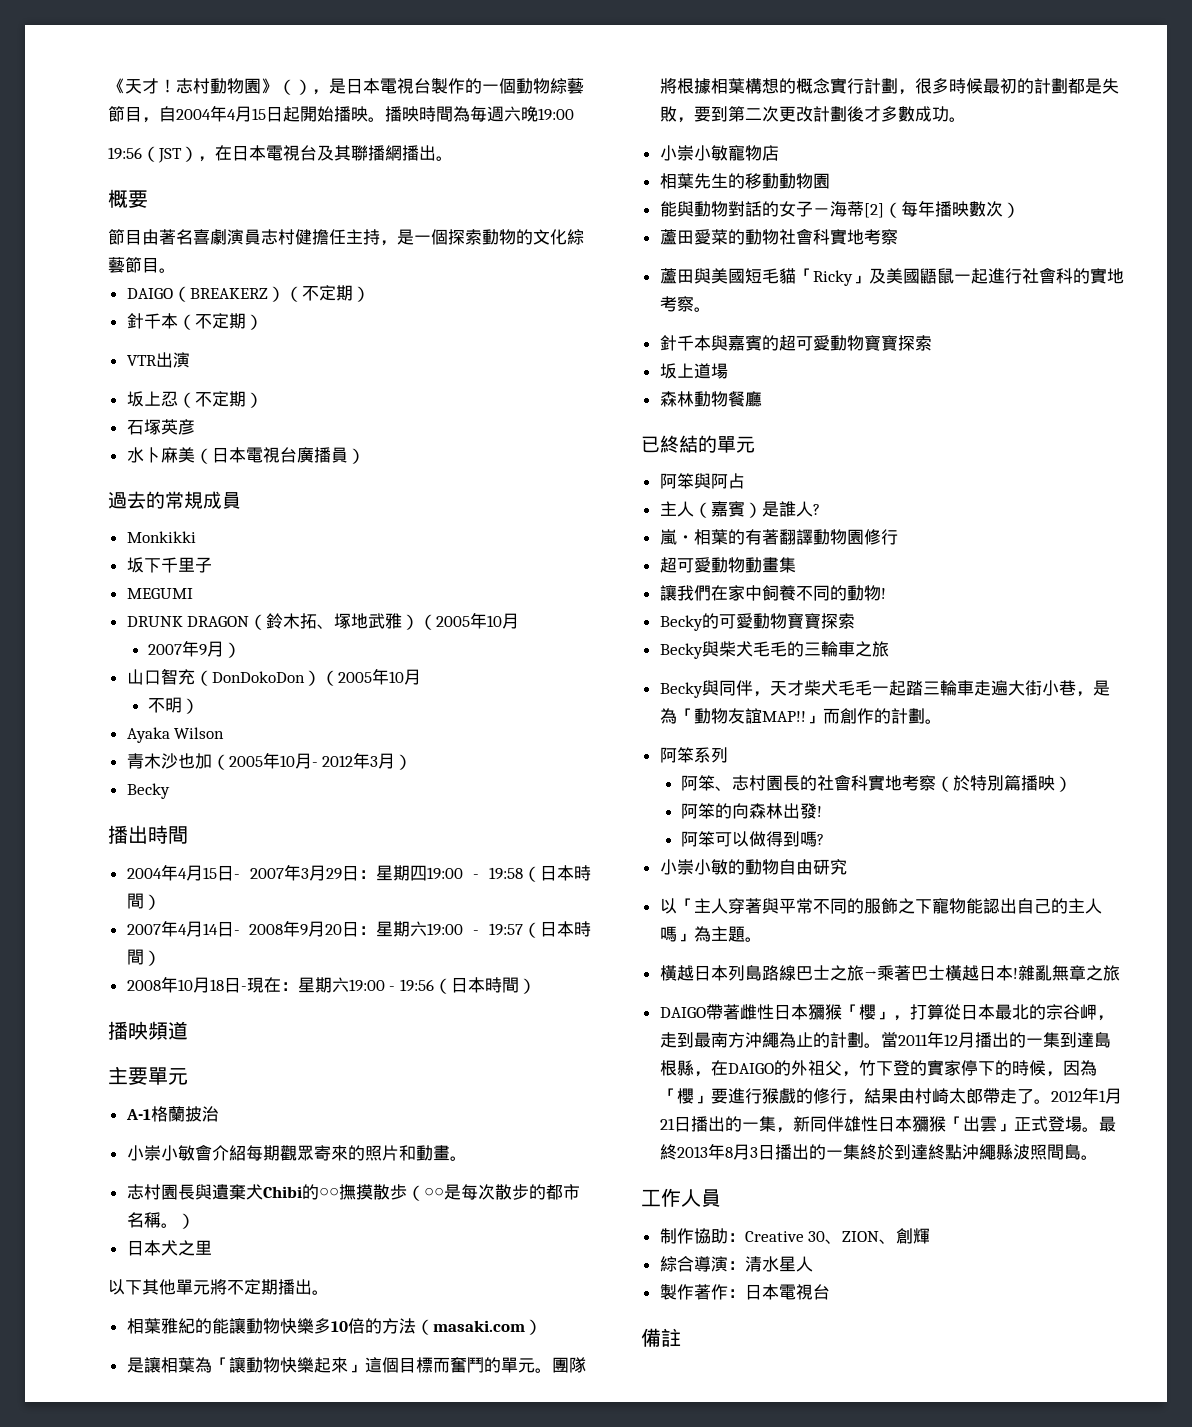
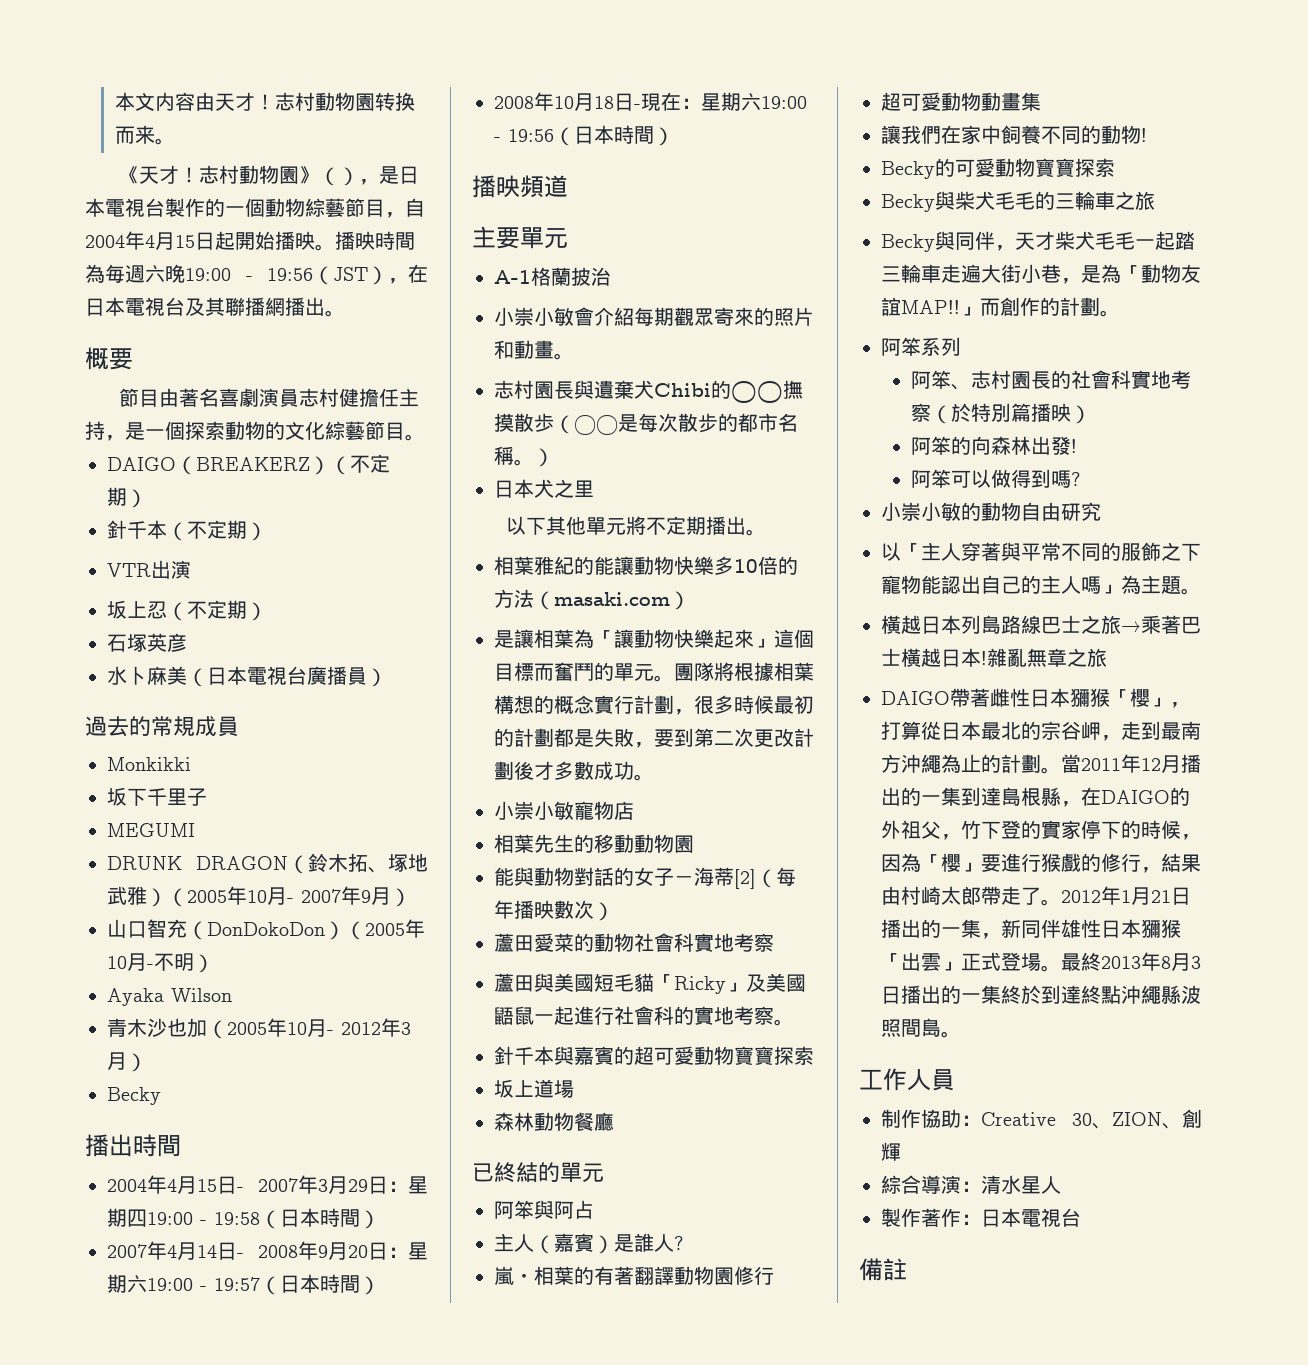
(108, 86) none -> [114,92,415,111] [114,125,175,145] 本文内容由天才！志村動物園转换而来。 //
(574, 114) // -> [245,276,253,281] -
(520, 621) // -> [287,898,294,903] -
(421, 677) // -> [147,964,154,969] -

